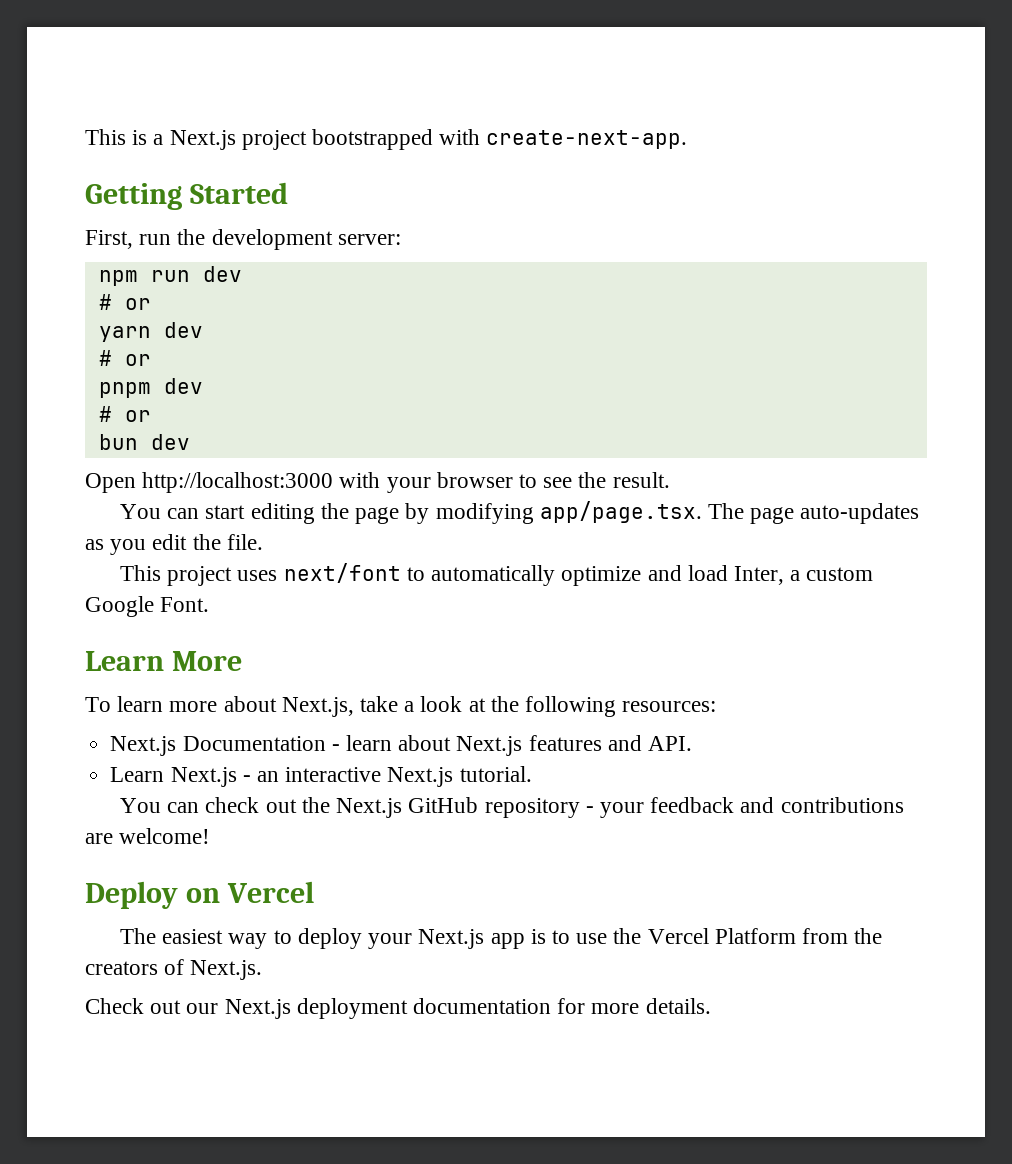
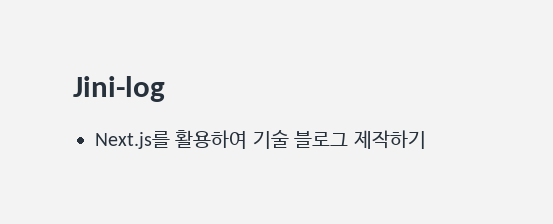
[85,129,688,150] [85,182,288,210] [85,229,401,250] [98,266,242,286] [98,294,151,310] [98,322,203,342] [98,350,151,366] [98,378,203,398] [98,406,151,422] [98,434,190,450] [85,472,670,493] [120,501,920,524] [85,534,263,555] [120,563,874,586] [85,596,210,617] [85,651,242,671] [85,696,717,717] [110,735,692,756] [110,766,532,787] [120,797,904,818] [85,828,211,844] [85,881,314,909] [120,928,883,949] [85,959,263,980] [85,998,711,1019] This is a Next.js project bootstrapped with create-next-app. // Getting Started // First, run the development server: // npm run dev // # or // yarn dev // # or // pnpm dev // # or // bun dev // Open http://localhost:3000 with your browser to see the result. // You can start editing the page by modifying app/page.tsx. The page auto-updates as you edit the file. // This project uses next/font to automatically optimize and load Inter, a custom Google Font. // Learn More // To learn more about Next.js, take a look at the following resources: // Next.js Documentation - learn about Next.js features and API. // Learn Next.js - an interactive Next.js tutorial. // You can check out the Next.js GitHub repository - your feedback and contributions are welcome! // Deploy on Vercel // The easiest way to deploy your Next.js app is to use the Vercel Platform from the creators of Next.js. // Check out our Next.js deployment documentation for more details. -> [73,76,165,102] [95,130,426,149] Jini-log // Next.js를 활용하여 기술 블로그 제작하기

